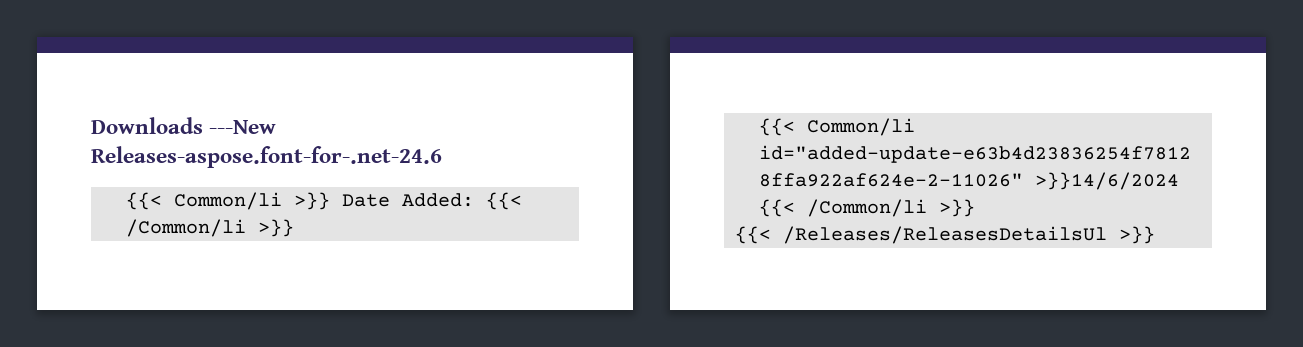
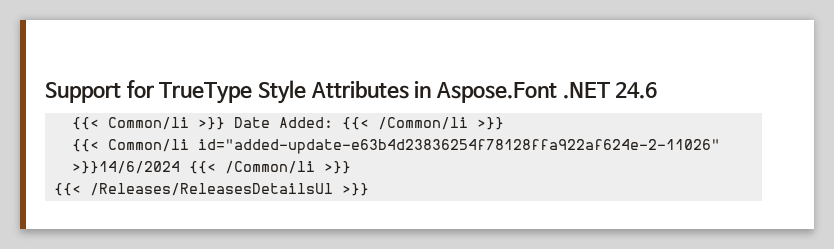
[91,117,277,134] [91,146,442,168] Downloads ---New Releases-aspose.font-for-.net-24.6 -> [45,80,658,104] Support for TrueType Style Attributes in Aspose.Font .NET 24.6

